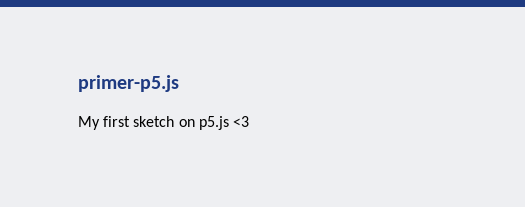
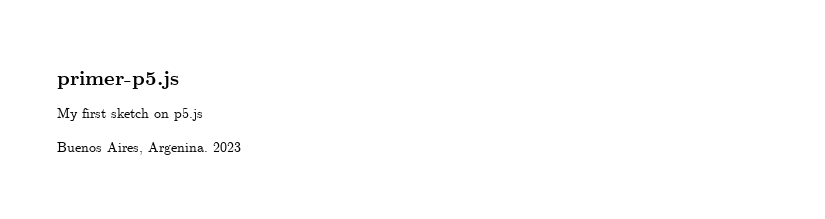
[232,116,249,127] <3 -> [57,142,241,155] // Buenos Aires, Argenina. 2023

